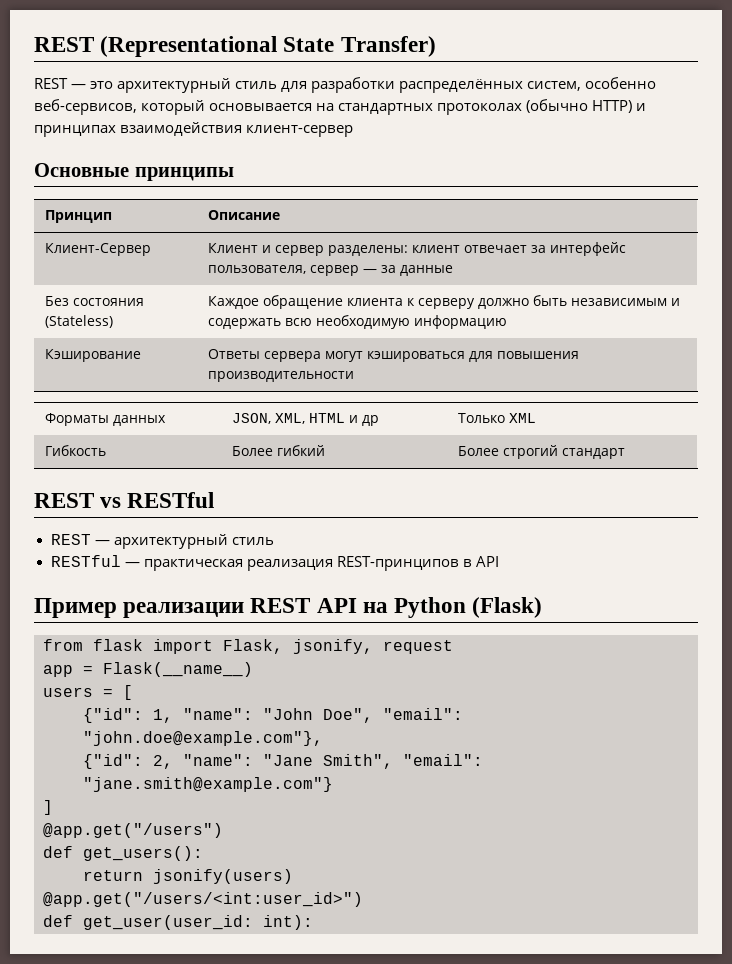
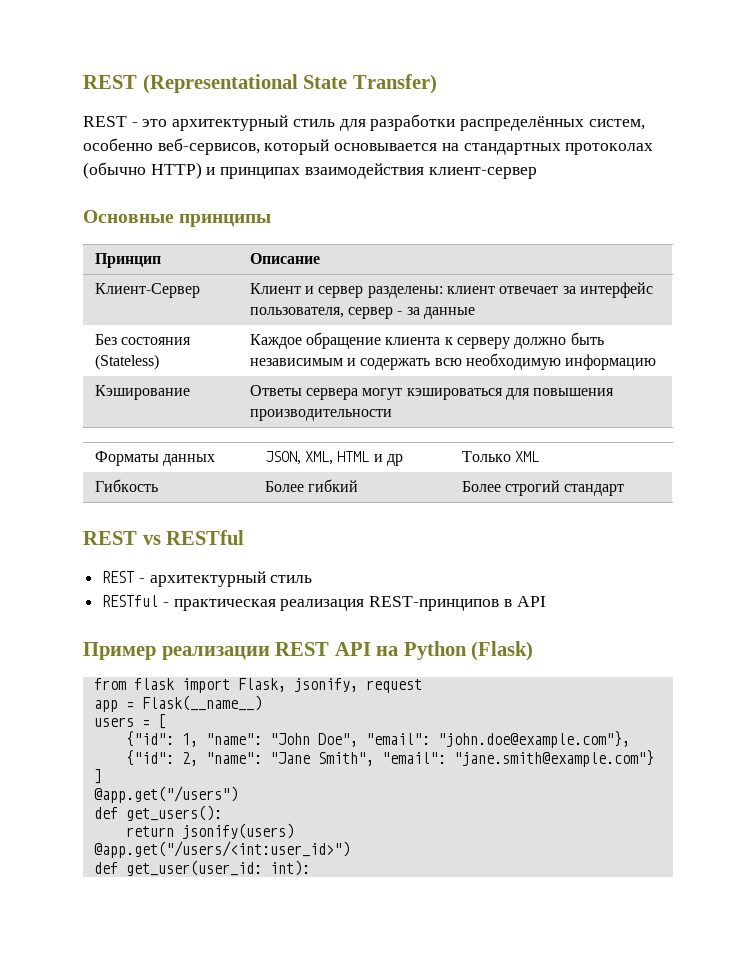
[71,84,87,89] — -> [131,122,138,127] -
[363,269,378,273] — -> [397,311,403,315] -
[94,540,110,545] — -> [138,578,145,583] -
[124,562,140,567] — -> [162,602,169,607] -

